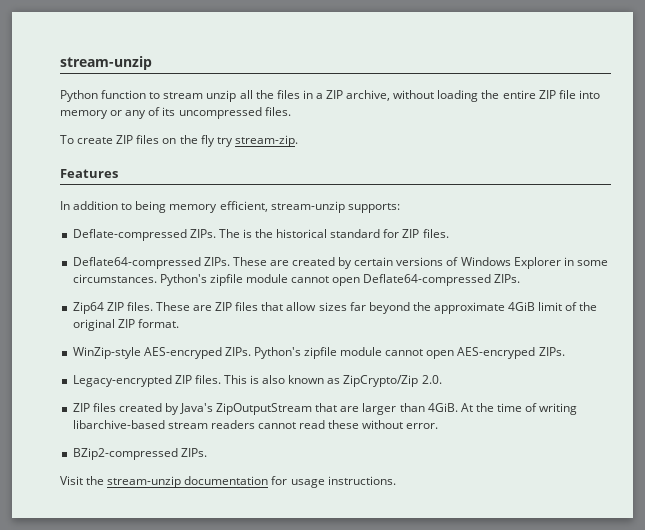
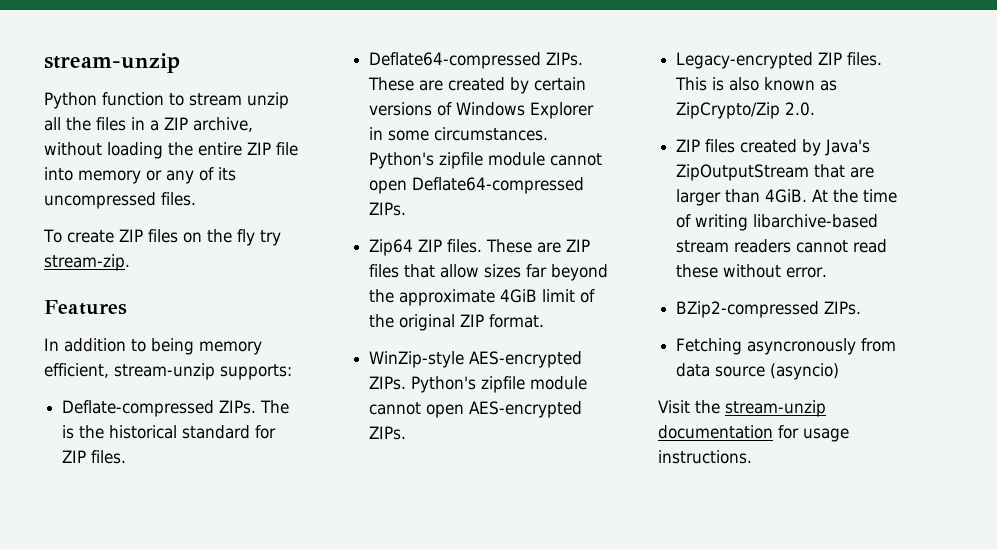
[143,347,222,359] AES-encryped -> [469,351,583,368] AES-encrypted
[457,347,536,359] AES-encryped -> [469,401,583,418] AES-encrypted
(207, 452) none -> [676,338,897,355] [676,363,840,380] // Fetching asyncronously from data source (asyncio)

